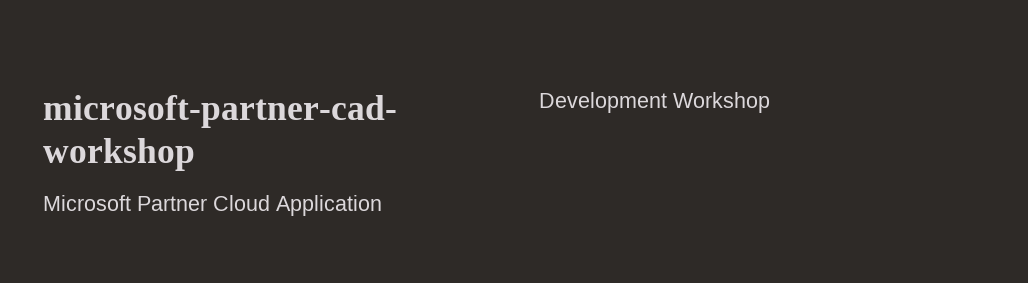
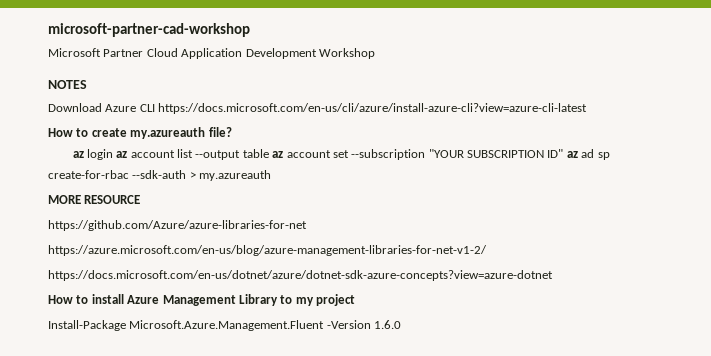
(770, 102) none -> [48,80,87,89] [48,103,588,114] [48,127,232,139] [72,149,610,160] [48,170,272,181] [48,195,141,204] [48,220,307,231] [48,245,487,256] [48,270,553,281] [48,294,355,306] [48,320,402,331] // NOTES // Download Azure CLI https://docs.microsoft.com/en-us/cli/azure/install-azure-cli?view=azure-cli-latest // How to create my.azureauth file? // az login az account list --output table az account set --subscription "YOUR SUBSCRIPTION ID" az ad sp create-for-rbac --sdk-auth > my.azureauth // MORE RESOURCE // https://github.com/Azure/azure-libraries-for-net // https://azure.microsoft.com/en-us/blog/azure-management-libraries-for-net-v1-2/ // https://docs.microsoft.com/en-us/dotnet/azure/dotnet-sdk-azure-concepts?view=azure-dotnet // How to install Azure Management Library to my project // Install-Package Microsoft.Azure.Management.Fluent -Version 1.6.0

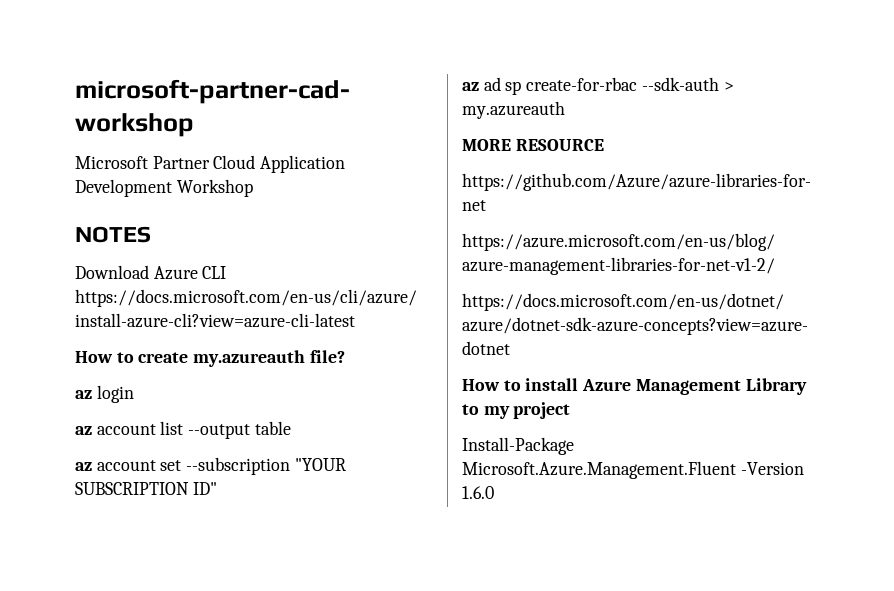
(113, 154) none -> (134, 394) //
(269, 153) none -> (291, 428) //
(564, 153) none -> (217, 488) //

